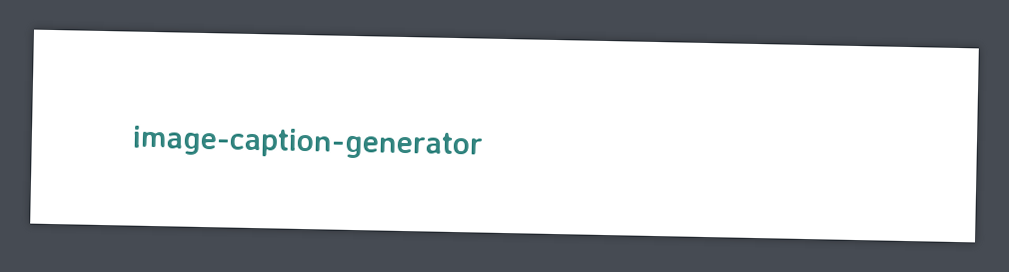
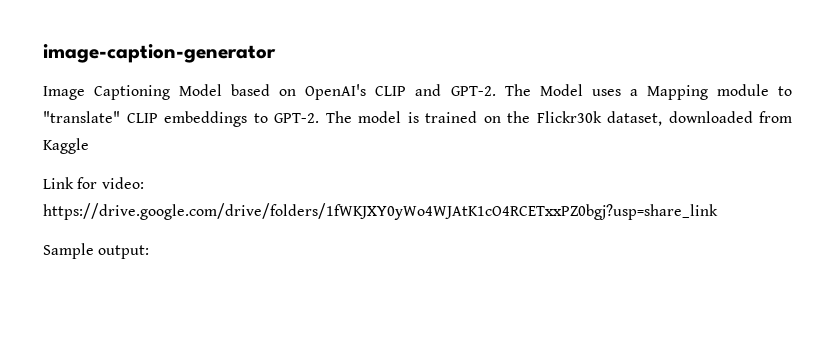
(484, 143) none -> [43,84,793,100] [43,111,792,127] [43,138,89,154] [43,177,144,189] [43,203,718,220] [43,243,150,259] // Image Captioning Model based on OpenAI's CLIP and GPT-2. The Model uses a Mapping module to "translate" CLIP embeddings to GPT-2. The model is trained on the Flickr30k dataset, downloaded from Kaggle // Link for video: https://drive.google.com/drive/folders/1fWKJXY0yWo4WJAtK1cO4RCETxxPZ0bgj?usp=share_link // Sample output:

